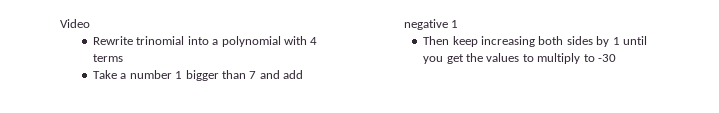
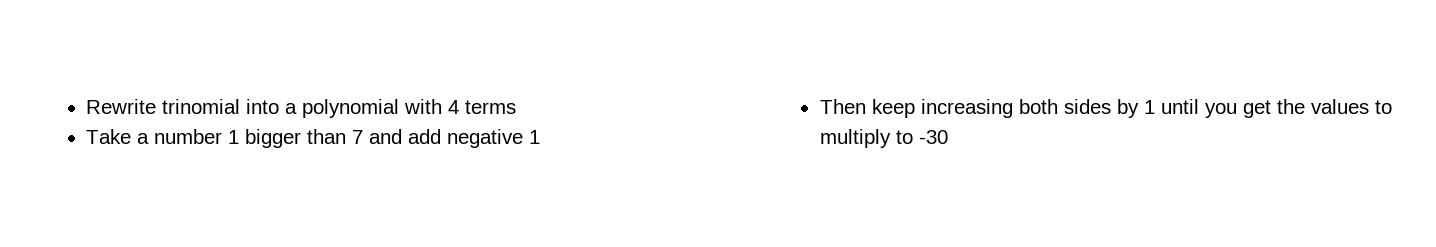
[60,19,90,28] Video // -> (86, 106) none

